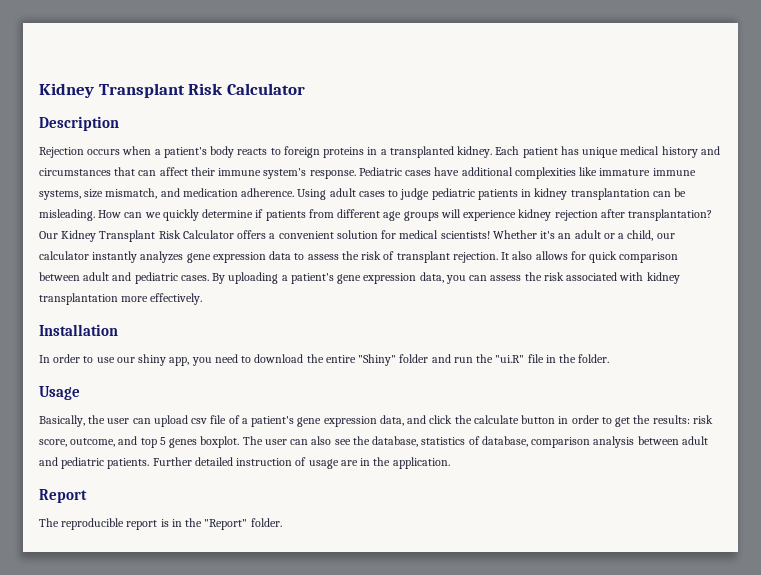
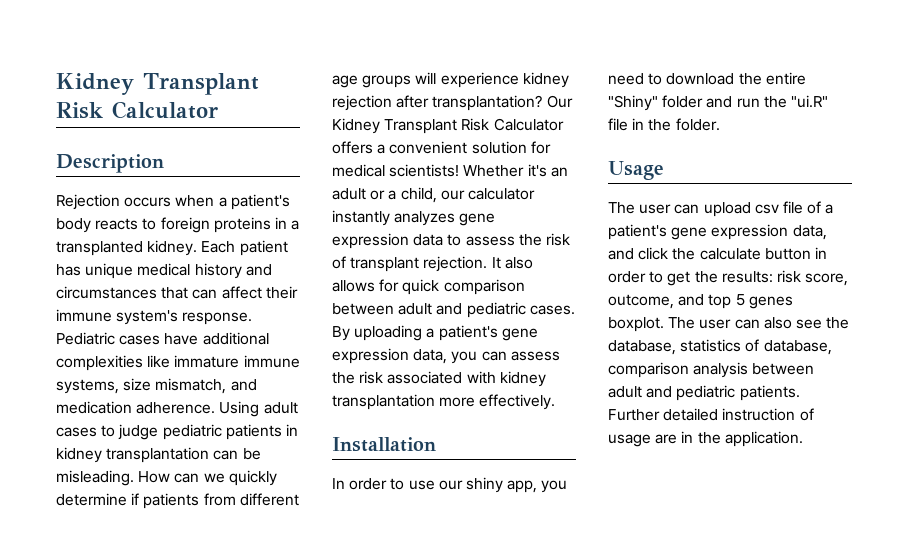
[39,415,106,427] Basically, the -> [608,202,635,214] The
[39,489,87,503] [39,518,282,530] // Report // The reproducible report is in the "Report" folder. -> (803, 439) none

